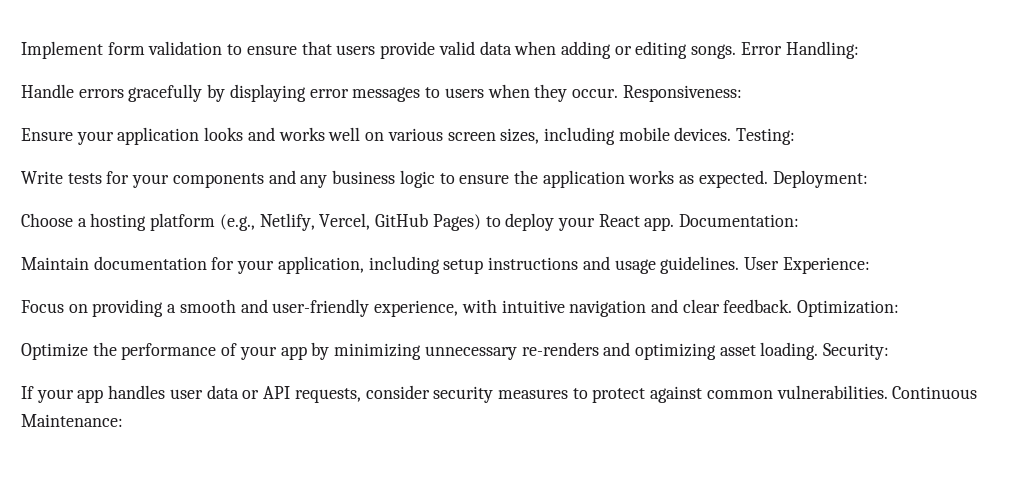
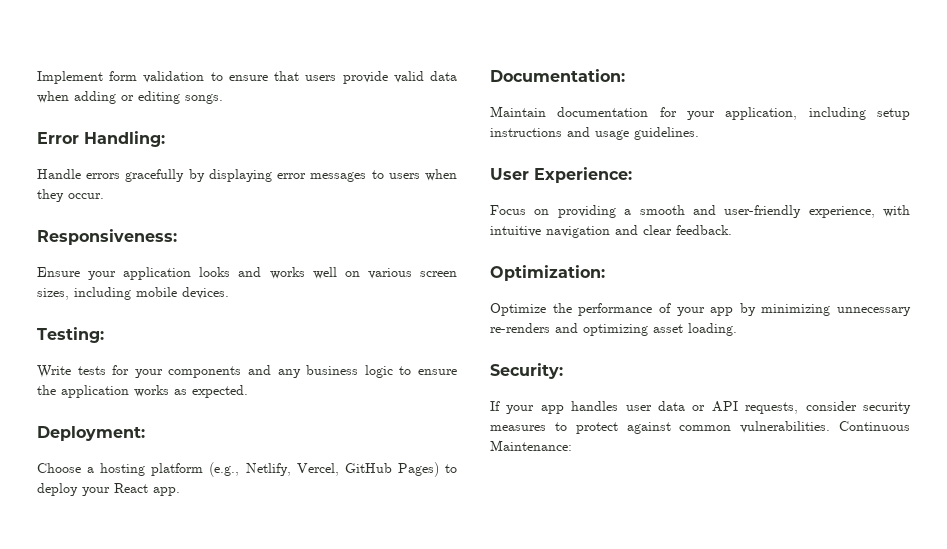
(737, 51) none -> (223, 99) //
(618, 93) none -> (104, 196) //
(732, 134) none -> (229, 293) //
(768, 179) none -> (248, 391) //
(675, 224) none -> (180, 491) //
(740, 265) none -> (699, 133) //
(793, 306) none -> (732, 230) //
(819, 351) none -> (737, 329) //

